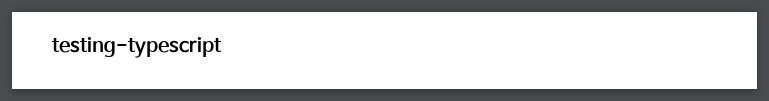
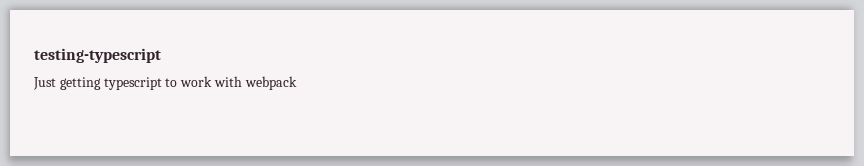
(222, 47) none -> [33,76,297,90] // Just getting typescript to work with webpack

